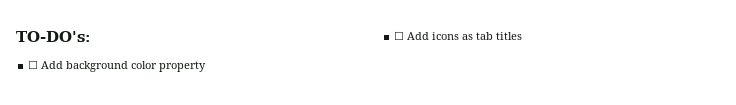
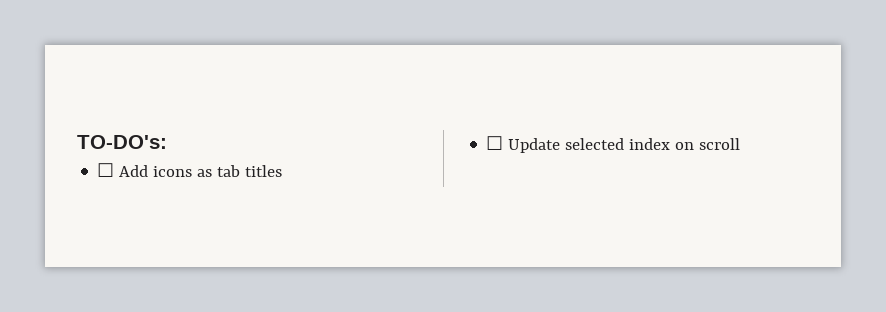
[28,60,207,72] // ☐ Add background color property -> (167, 142) none
(523, 36) none -> [486,136,741,153] // ☐ Update selected index on scroll

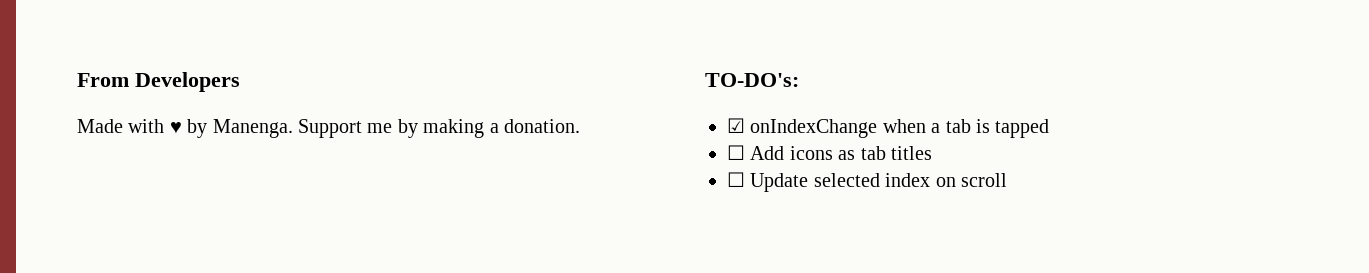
[77,135,167,149] TO-DO's: -> [77,72,240,92] [77,119,580,138] [705,73,799,87] [727,118,1050,138] From Developers // Made with ♥ by Manenga. Support me by making a donation. // TO-DO's: // ☑ onIndexChange when a tab is tapped

